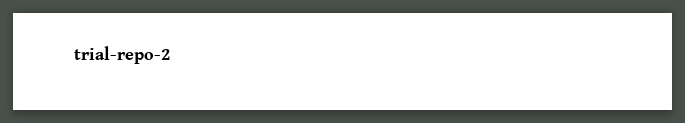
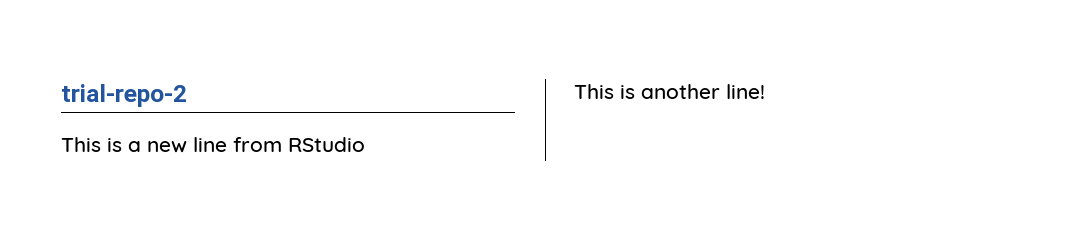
(170, 55) none -> [61,137,365,153] [574,84,765,99] // This is a new line from RStudio // This is another line!

